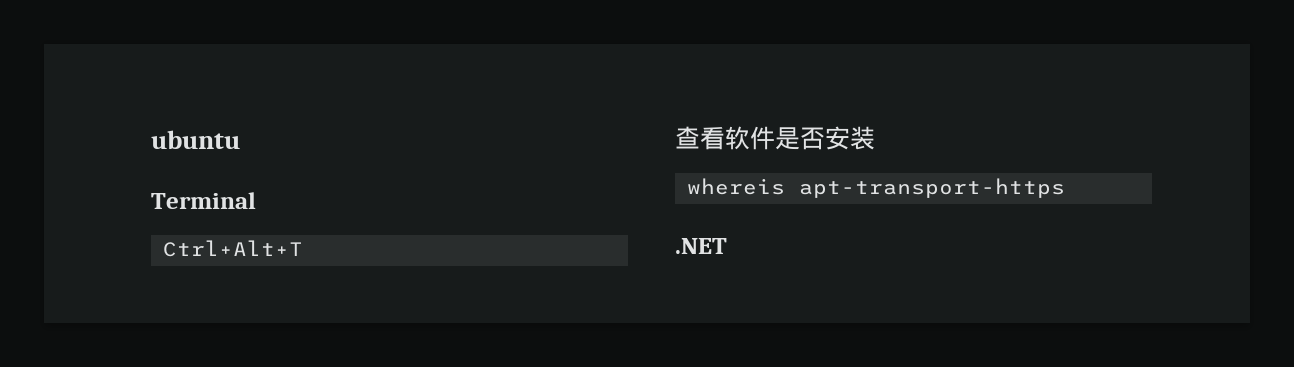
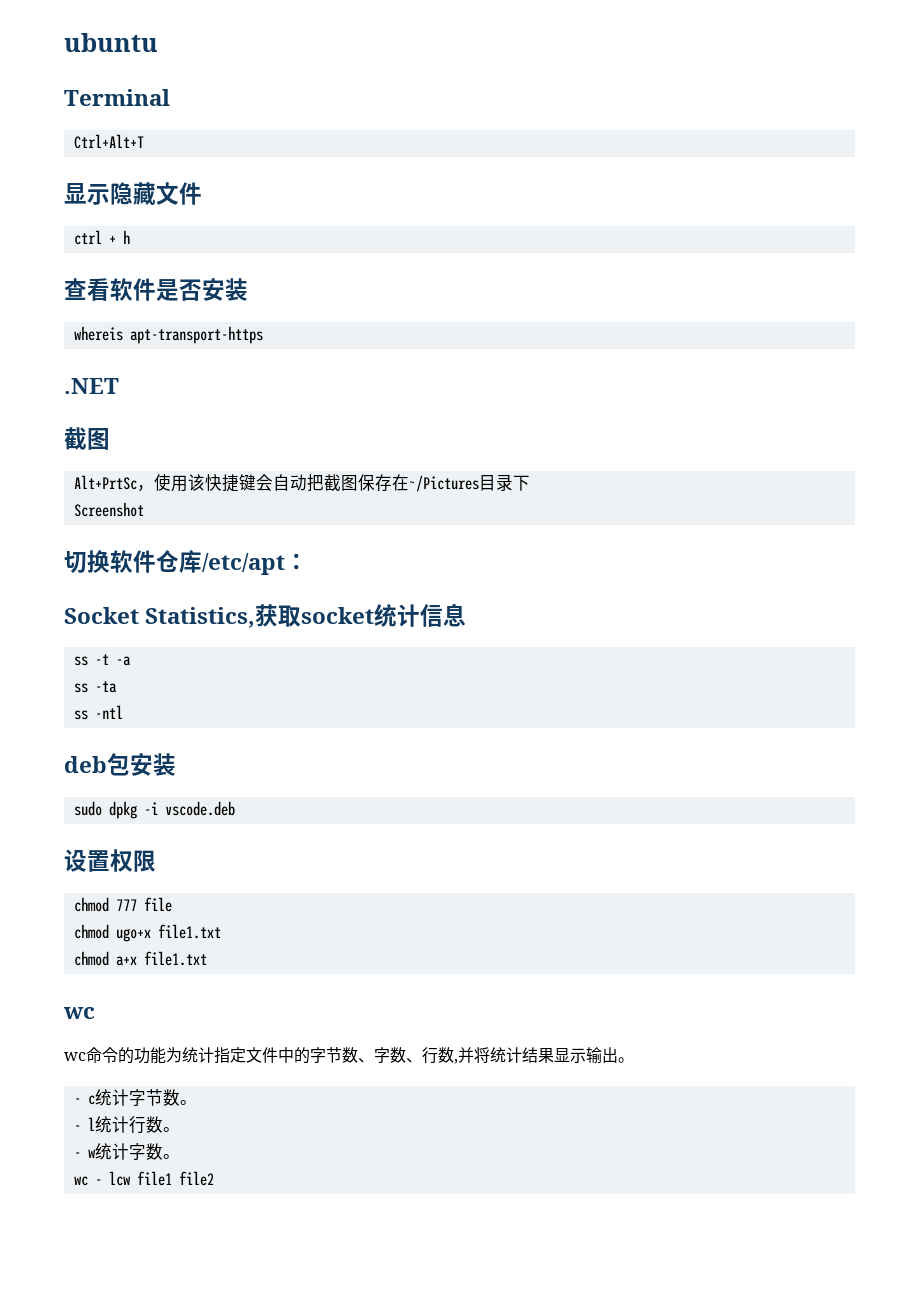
(303, 248) none -> [64,182,202,205] [73,230,130,245] // 显示隐藏文件 // ctrl + h
(727, 246) none -> [64,427,110,450] [73,474,530,492] [73,502,144,517] [64,550,308,575] [64,603,467,628] [73,654,131,666] [73,681,117,693] [73,705,123,720] [64,753,176,776] [73,801,235,819] [64,849,156,872] [73,897,172,912] [73,924,221,942] [73,951,207,966] [63,1007,95,1019] [64,1047,634,1064] [73,1089,197,1106] [73,1116,180,1134] [73,1143,180,1160] [73,1171,214,1186] // 截图 // Alt+PrtSc，使用该快捷键会自动把截图保存在~/Pictures目录下 // Screenshot // 切换软件仓库/etc/apt： // Socket Statistics,获取socket统计信息 // ss -t -a // ss -ta // ss -ntl // deb包安装 // sudo dpkg -i vscode.deb // 设置权限 // chmod 777 file // chmod ugo+x file1.txt // chmod a+x file1.txt // wc // wc命令的功能为统计指定文件中的字节数、字数、行数,并将统计结果显示输出。 // - c统计字节数。 // - l统计行数。 // - w统计字数。 // wc - lcw file1 file2

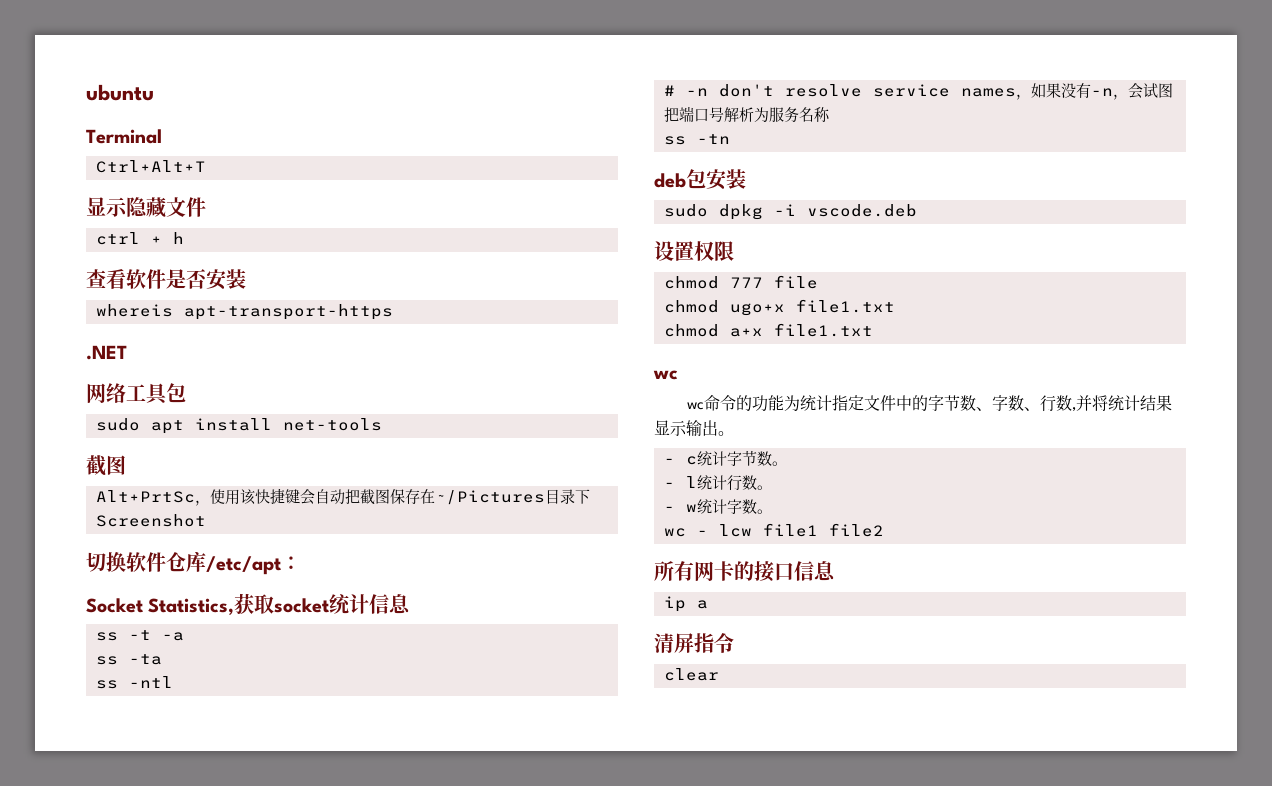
(119, 386) none -> [86,383,186,405] [95,418,382,434] // 网络工具包 // sudo apt install net-tools
(123, 712) none -> [663,83,1173,100] [663,106,830,123] [663,134,730,145] // # -n don't resolve service names，如果没有-n，会试图把端口号解析为服务名称 // ss -tn
(214, 1178) none -> [654,561,836,582] [663,596,708,612] [654,633,734,653] [663,668,719,681] // 所有网卡的接口信息 // ip a // 清屏指令 // clear

